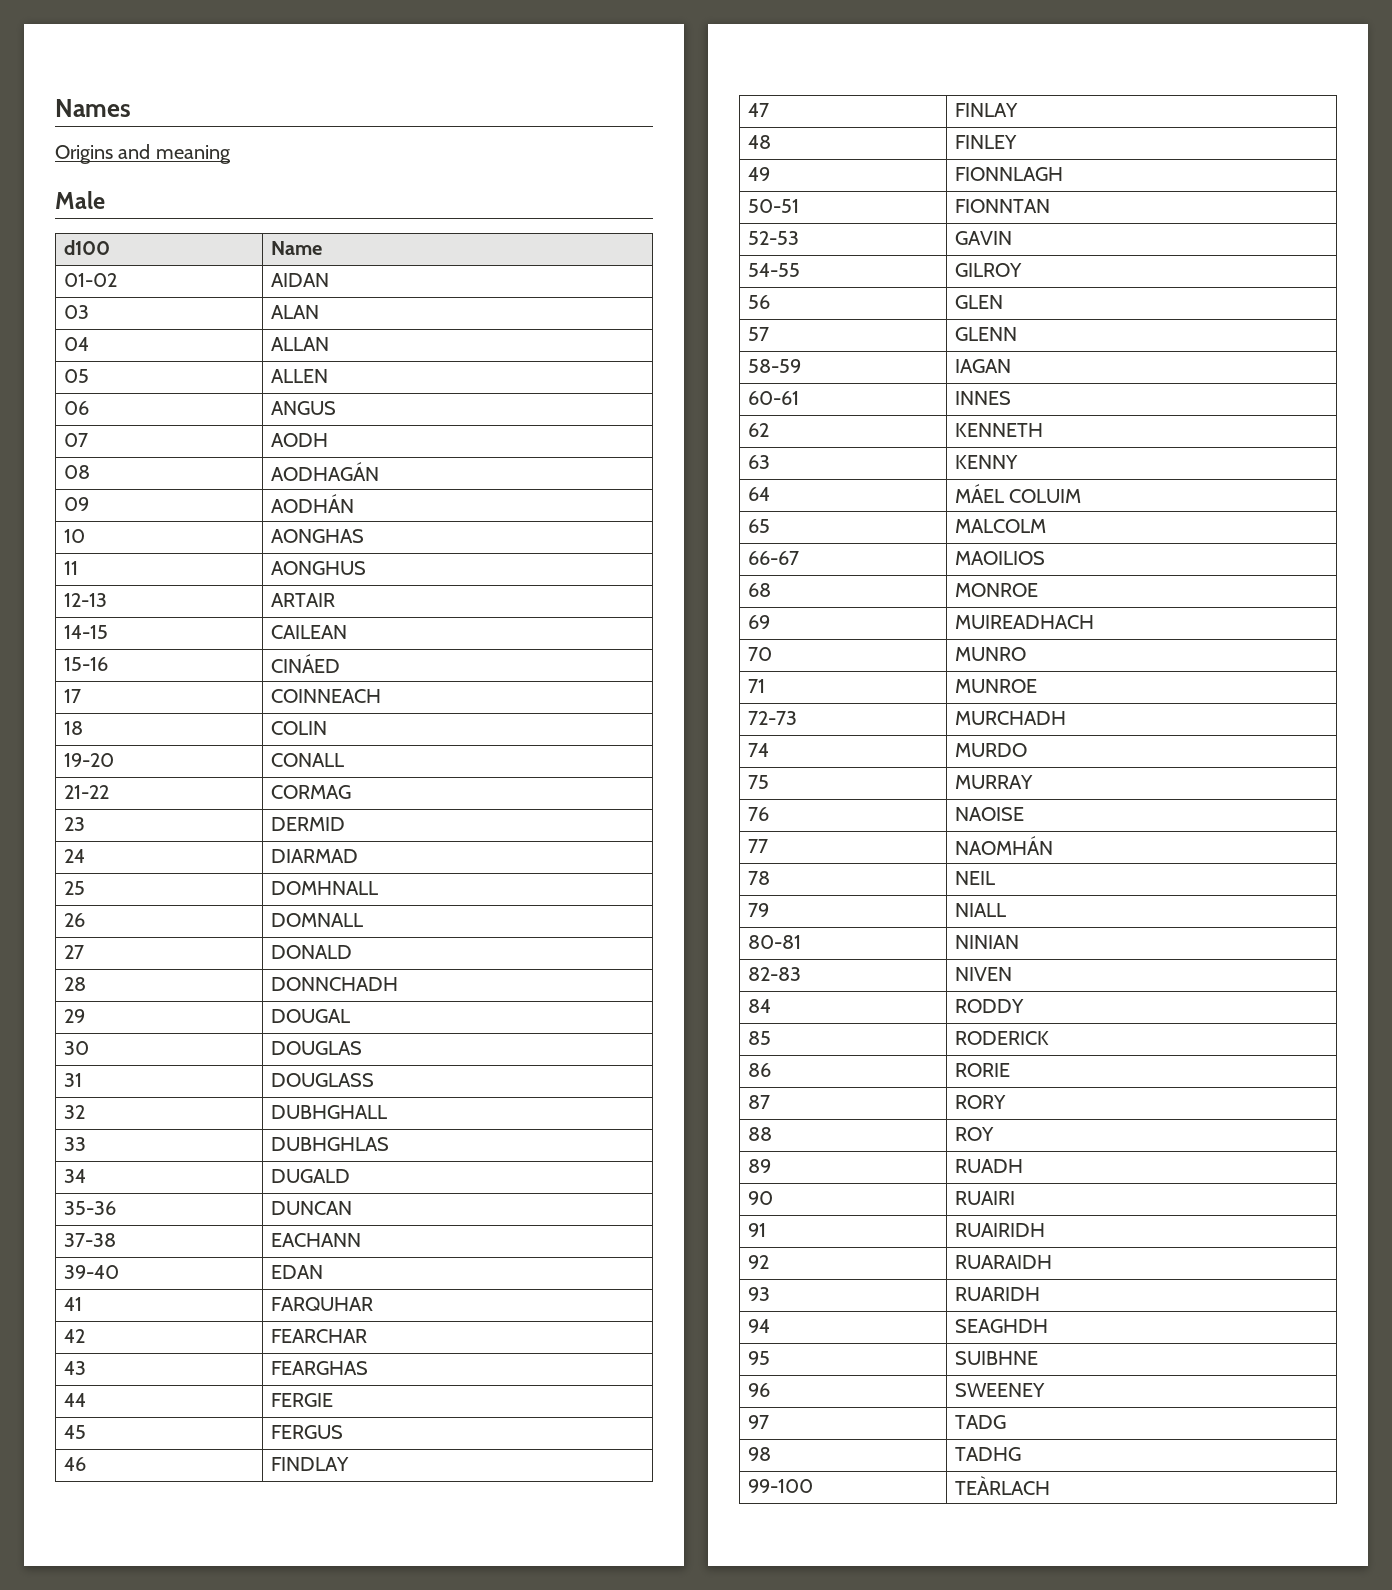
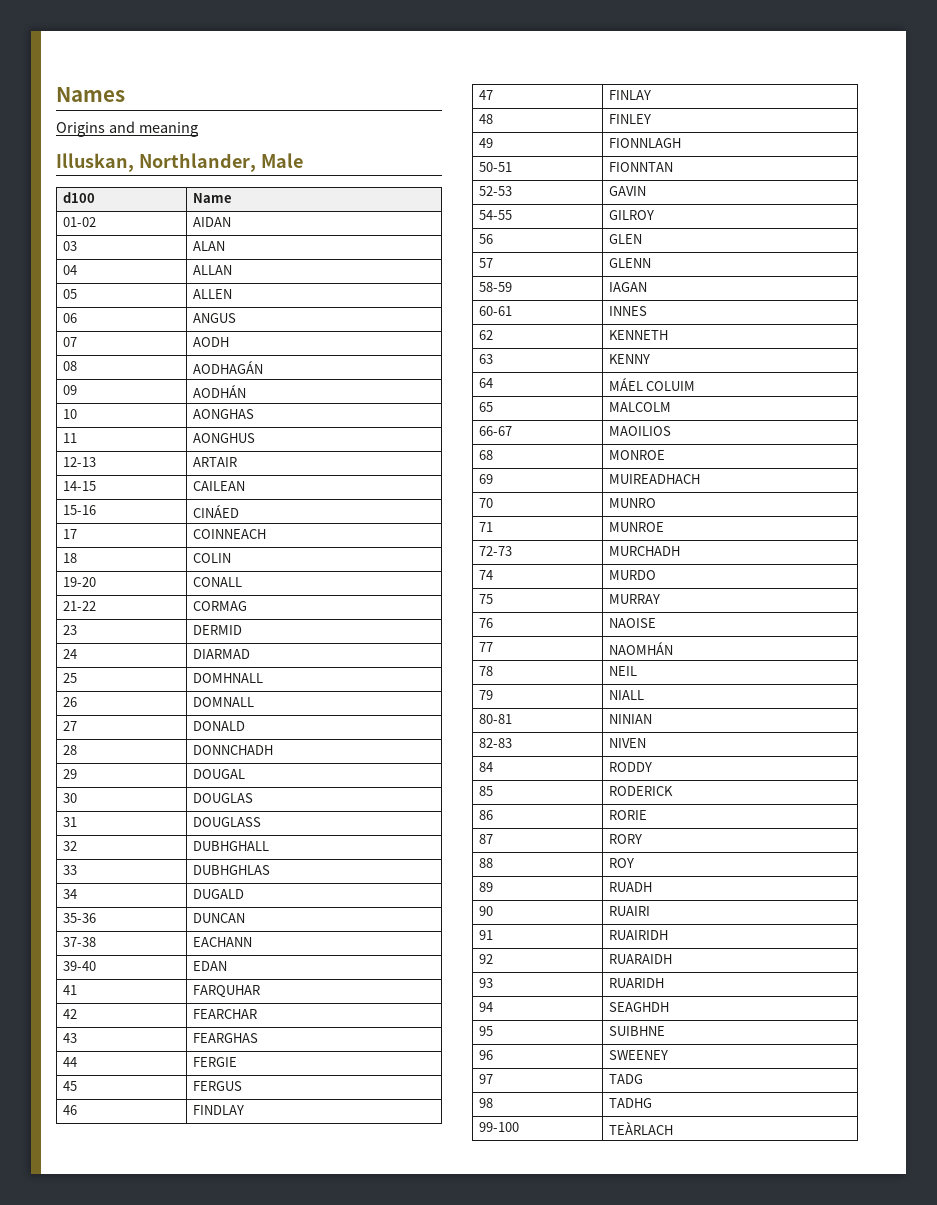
(231, 154) none -> [56,153,256,172] Illuskan, Northlander,

